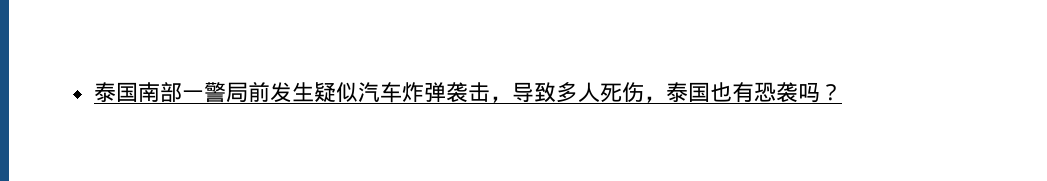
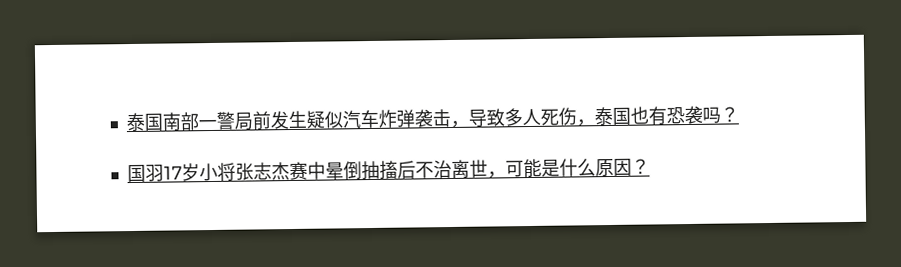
(842, 92) none -> [126,158,650,183] // 国羽17岁小将张志杰赛中晕倒抽搐后不治离世，可能是什么原因？

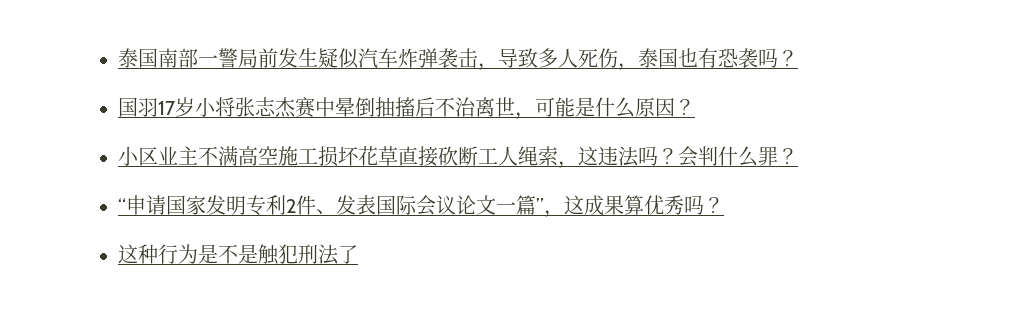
(650, 166) none -> [118,146,798,169] [118,195,724,218] [118,244,358,265] // 小区业主不满高空施工损坏花草直接砍断工人绳索，这违法吗？会判什么罪？ // “申请国家发明专利2件、发表国际会议论文一篇”，这成果算优秀吗？ // 这种行为是不是触犯刑法了

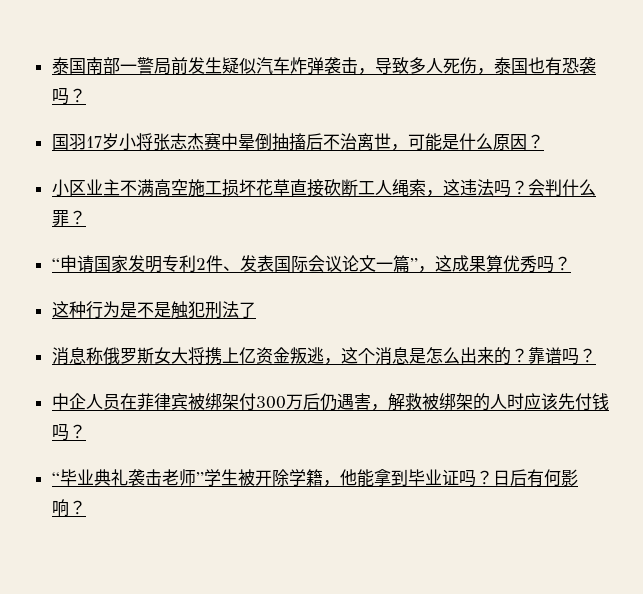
(358, 254) none -> [51,347,596,365] [51,393,609,411] [51,423,86,441] [51,469,578,487] [51,499,86,517] // 消息称俄罗斯女大将携上亿资金叛逃，这个消息是怎么出来的？靠谱吗？ // 中企人员在菲律宾被绑架付300万后仍遇害，解救被绑架的人时应该先付钱吗？ // “毕业典礼袭击老师”学生被开除学籍，他能拿到毕业证吗？日后有何影响？

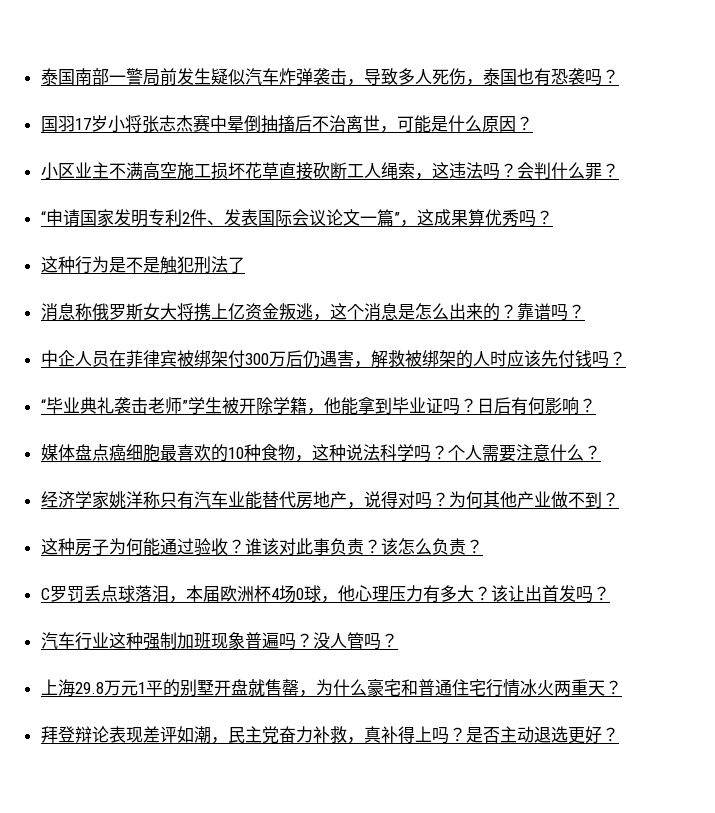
(86, 507) none -> [40,444,601,462] [40,491,619,509] [40,538,483,556] [40,585,610,603] [40,632,398,650] [40,679,622,697] [40,726,619,744] // 媒体盘点癌细胞最喜欢的10种食物，这种说法科学吗？个人需要注意什么？ // 经济学家姚洋称只有汽车业能替代房地产，说得对吗？为何其他产业做不到？ // 这种房子为何能通过验收？谁该对此事负责？该怎么负责？ // C罗罚丢点球落泪，本届欧洲杯4场0球，他心理压力有多大？该让出首发吗？ // 汽车行业这种强制加班现象普遍吗？没人管吗？ // 上海29.8万元1平的别墅开盘就售罄，为什么豪宅和普通住宅行情冰火两重天？ // 拜登辩论表现差评如潮，民主党奋力补救，真补得上吗？是否主动退选更好？

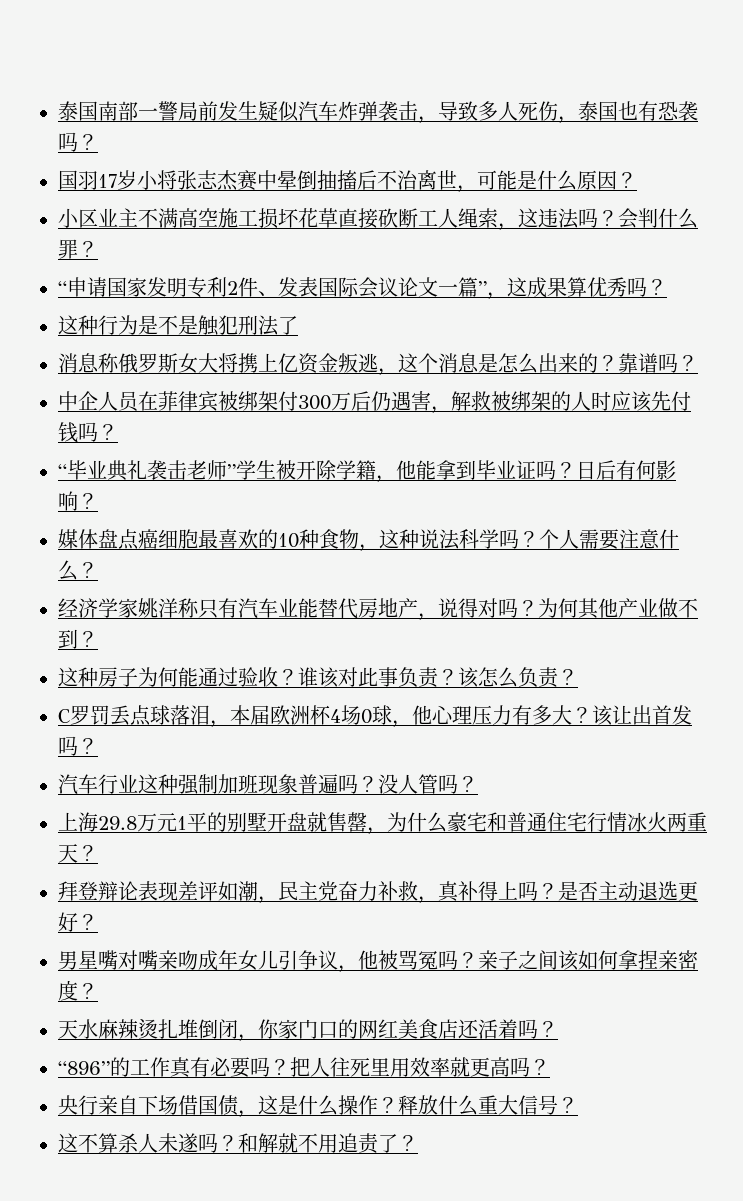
(619, 734) none -> [58,950,698,973] [58,980,98,1001] [58,1019,558,1042] [58,1057,550,1078] [58,1095,578,1118] [58,1133,418,1154] // 男星嘴对嘴亲吻成年女儿引争议，他被骂冤吗？亲子之间该如何拿捏亲密度？ // 天水麻辣烫扎堆倒闭，你家门口的网红美食店还活着吗？ // “896”的工作真有必要吗？把人往死里用效率就更高吗？ // 央行亲自下场借国债，这是什么操作？释放什么重大信号？ // 这不算杀人未遂吗？和解就不用追责了？

